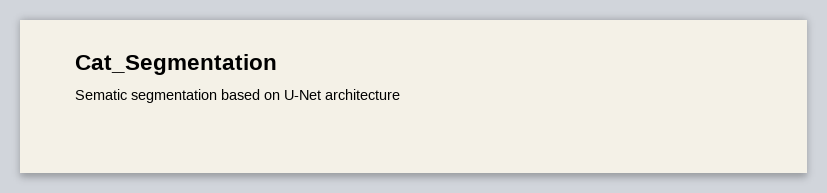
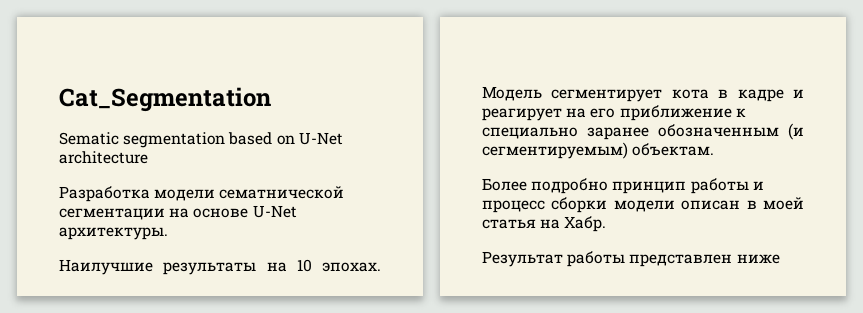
(400, 94) none -> [59,186,345,202] [59,205,297,220] [59,227,168,240] [59,259,381,275] [482,86,804,102] [482,105,746,121] [482,123,804,140] [482,142,715,159] [482,178,764,194] [482,197,804,213] [482,216,607,232] [482,251,780,267] // Разработка модели сематнической сегментации на основе U-Net архитектуры. // Наилучшие результаты на 10 эпохах. Модель сегментирует кота в кадре и реагирует на его приближение к специально заранее обозначенным (и сегментируемым) объектам. // Более подробно принцип работы и процесс сборки модели описан в моей статья на Хабр. // Результат работы представлен ниже

